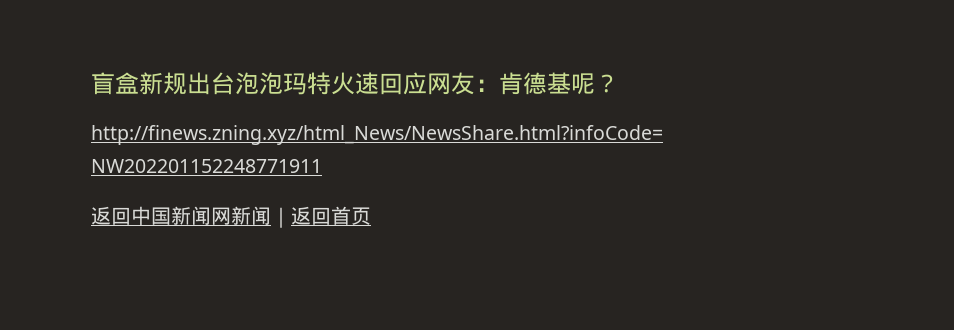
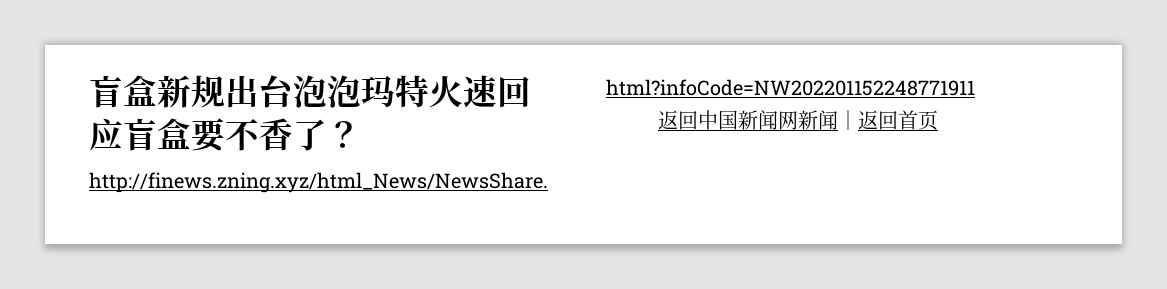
[427,72,595,95] 网友：肯德基呢 -> [123,118,327,153] 盲盒要不香了

